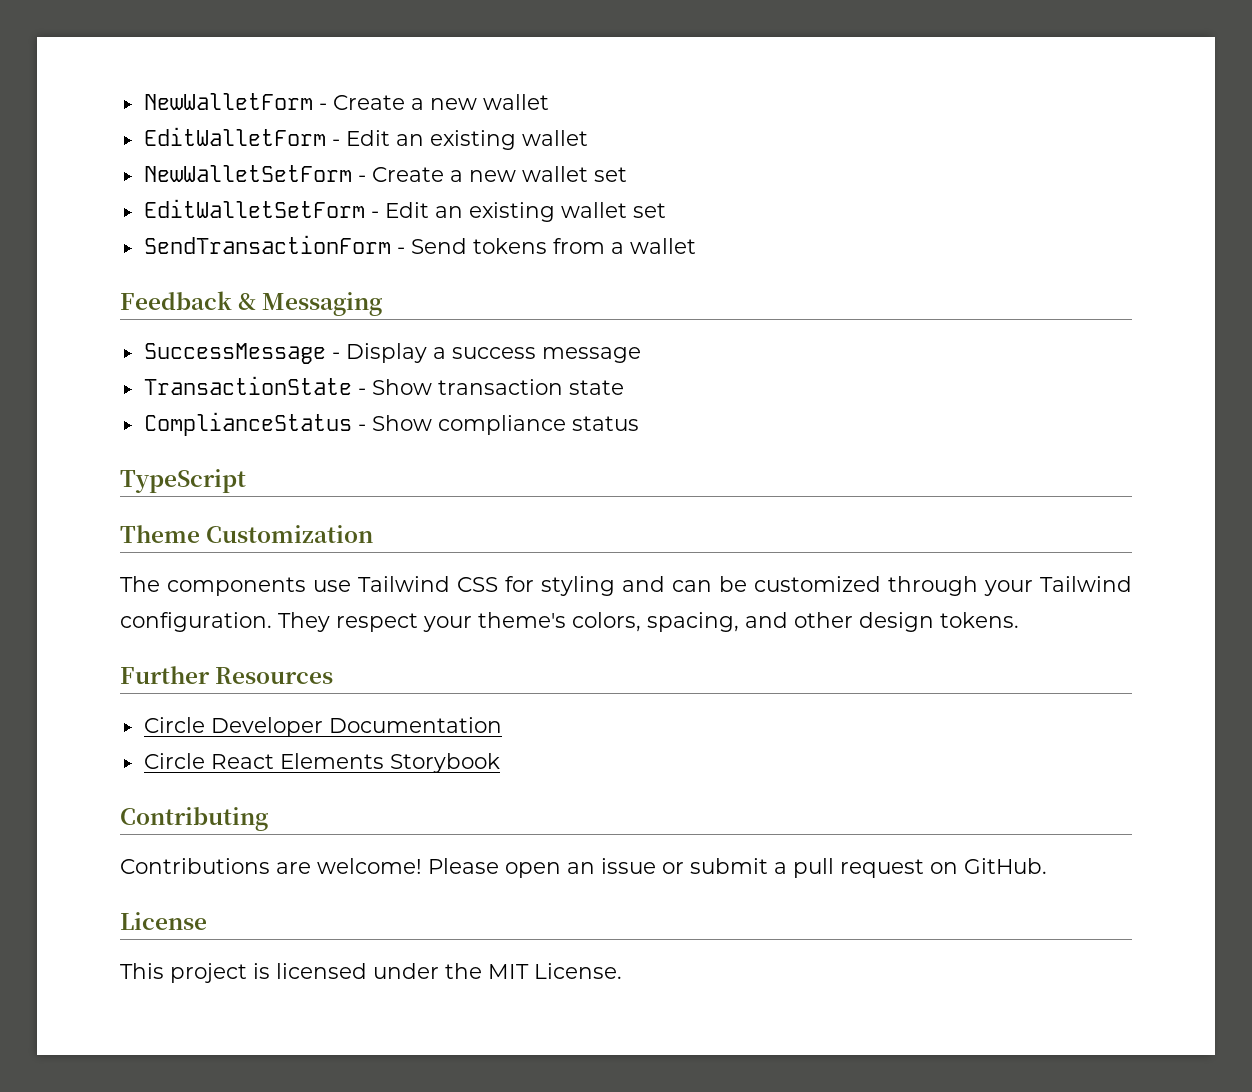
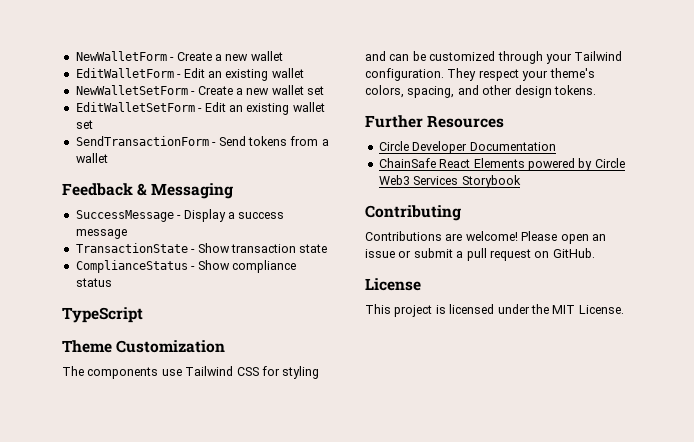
[143,753,205,769] Circle -> [378,158,436,168] ChainSafe
(384, 761) none -> [527,158,625,171] [378,175,459,185] powered by Circle Web3 Services

